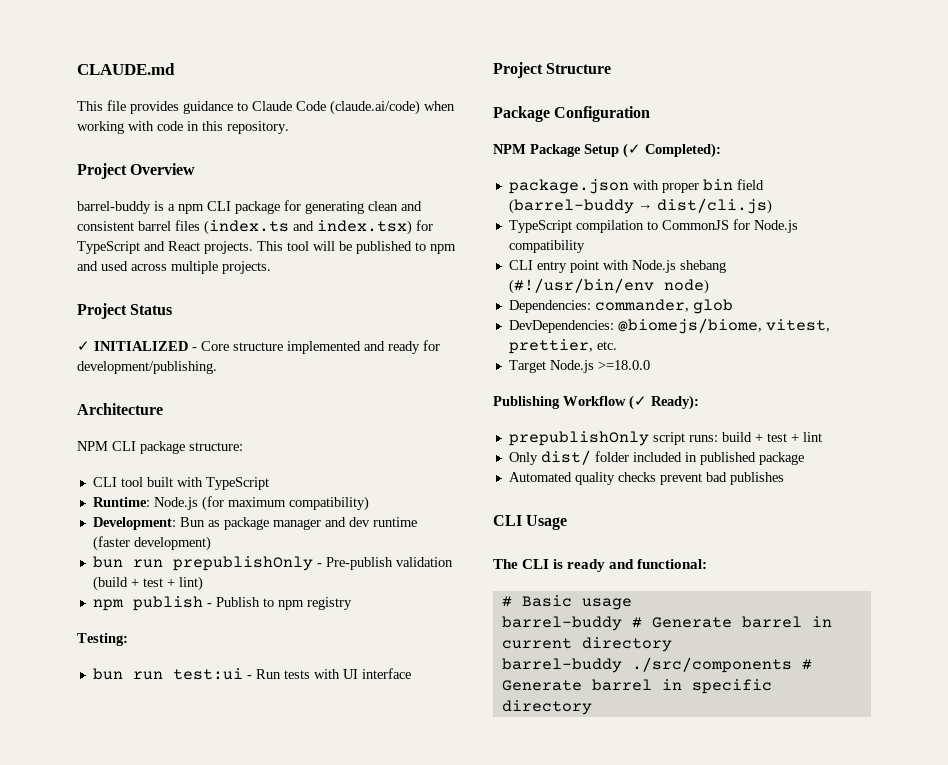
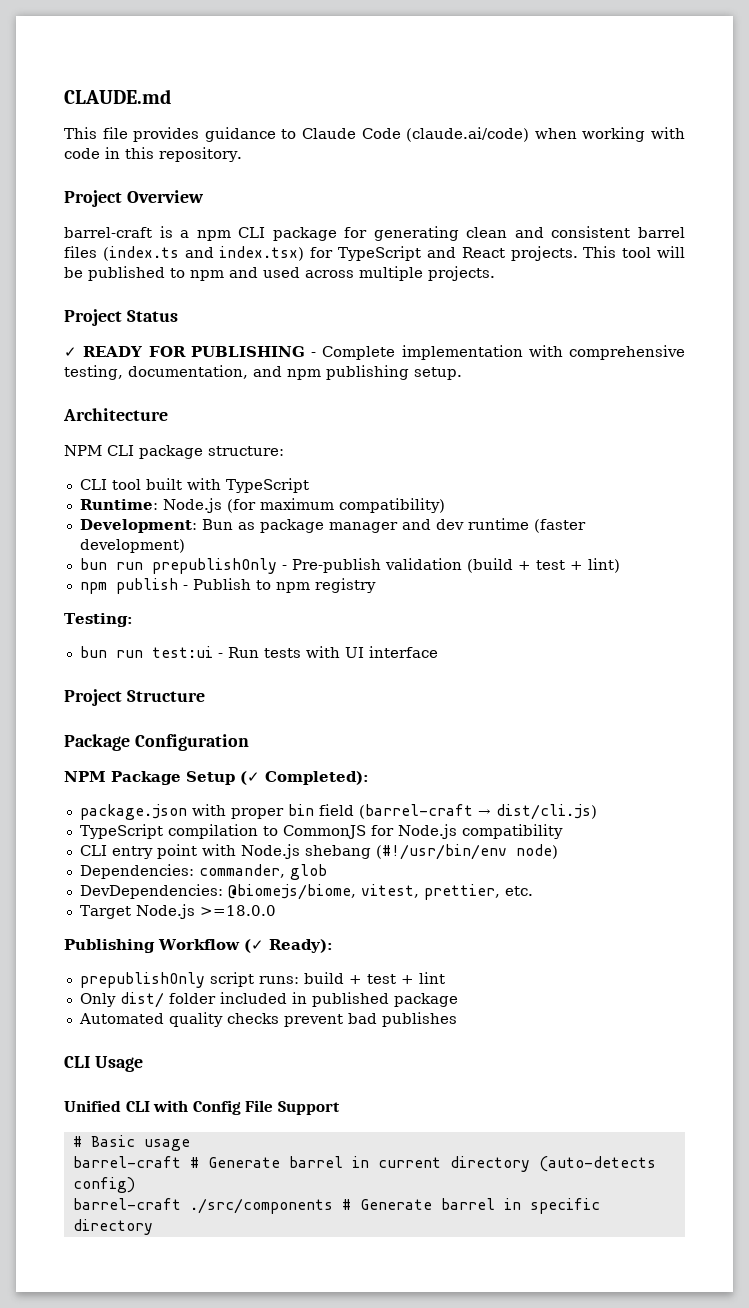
[77,201,151,214] barrel-buddy -> [64,227,152,238] barrel-craft
[94,340,440,354] [77,361,217,374] INITIALIZED - Core structure implemented and ready for development/publishing. -> [83,345,685,360] [64,365,462,380] READY FOR PUBLISHING - Complete implementation with comprehensive testing, documentation, and npm publishing setup.
[508,199,634,214] (barrel-buddy -> [358,804,473,819] (barrel-craft
[493,559,708,572] The CLI is ready and functional: -> [64,1100,340,1115] Unified CLI with Config File Support
[501,616,622,631] barrel-buddy -> [72,1156,181,1168] barrel-craft
[501,658,622,673] // barrel-buddy -> [538,1156,656,1172] [72,1177,135,1193] [72,1198,181,1210] (auto-detects config) // barrel-craft

